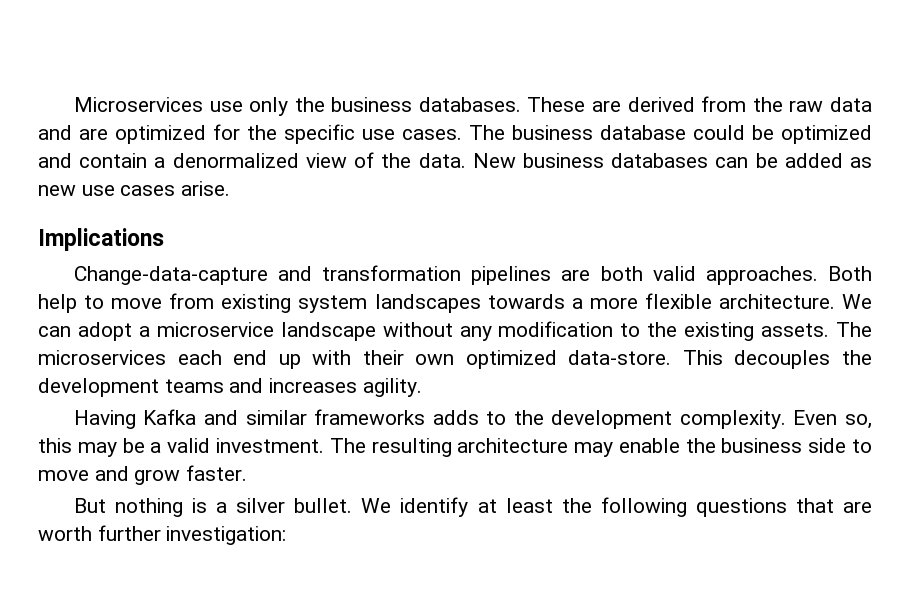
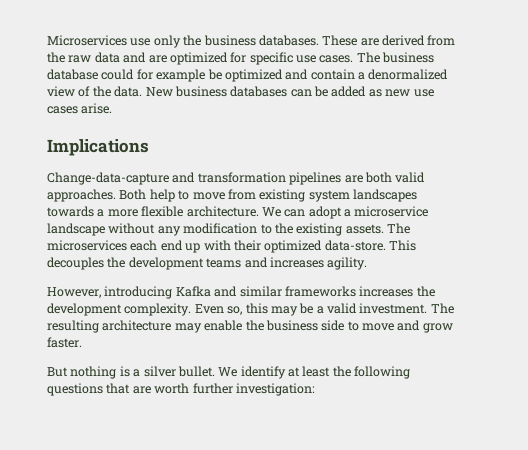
[247,125,277,140] the -> (247, 57) none
(745, 132) none -> [136,69,206,82] for example
[415,354,455,365] own -> (261, 245) none
[73,410,136,429] Having -> [47,286,173,299] However, introducing
[432,410,507,425] adds to -> [359,286,414,297] increases

